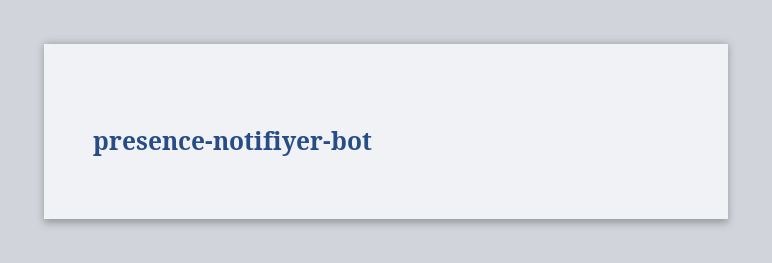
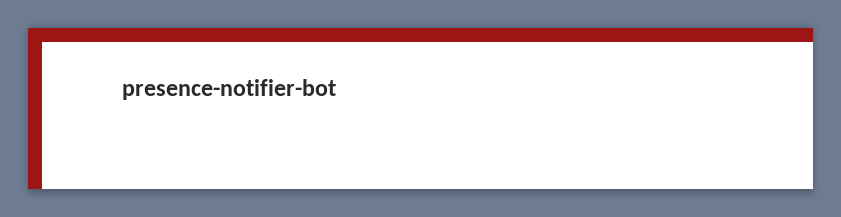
[93,131,372,156] presence-notifiyer-bot -> [122,79,336,100] presence-notifier-bot

